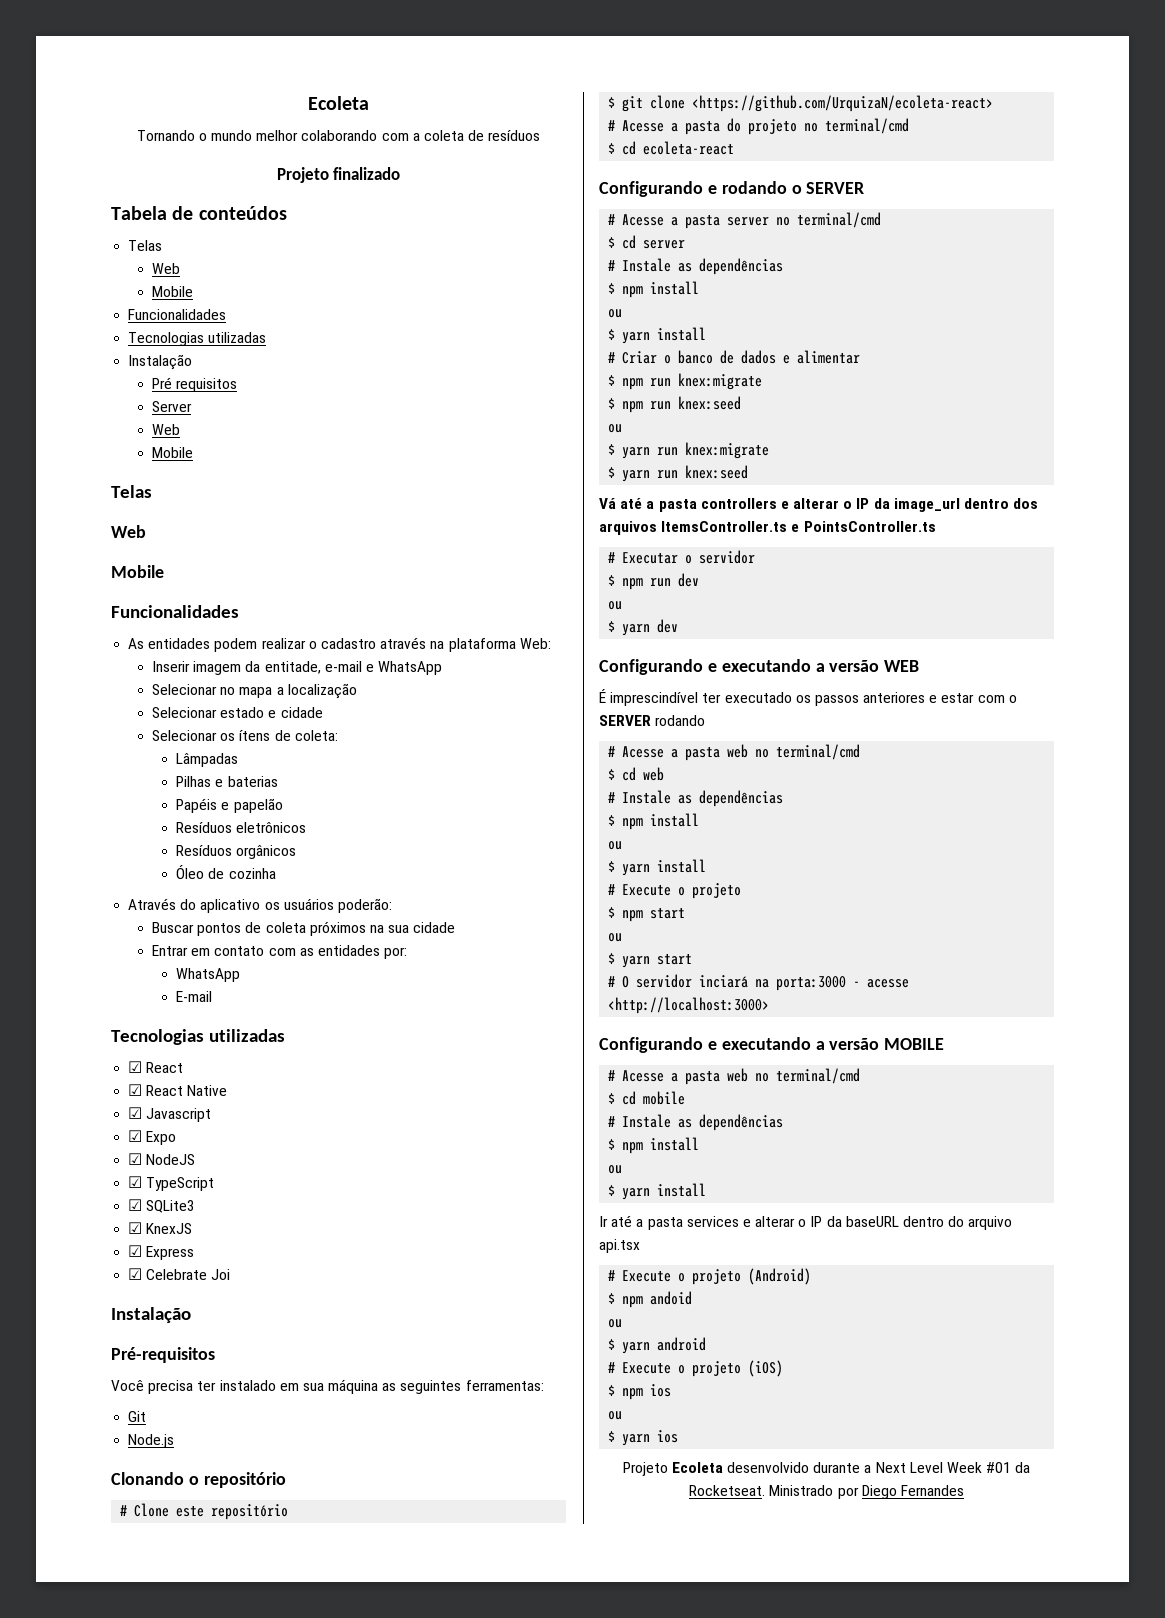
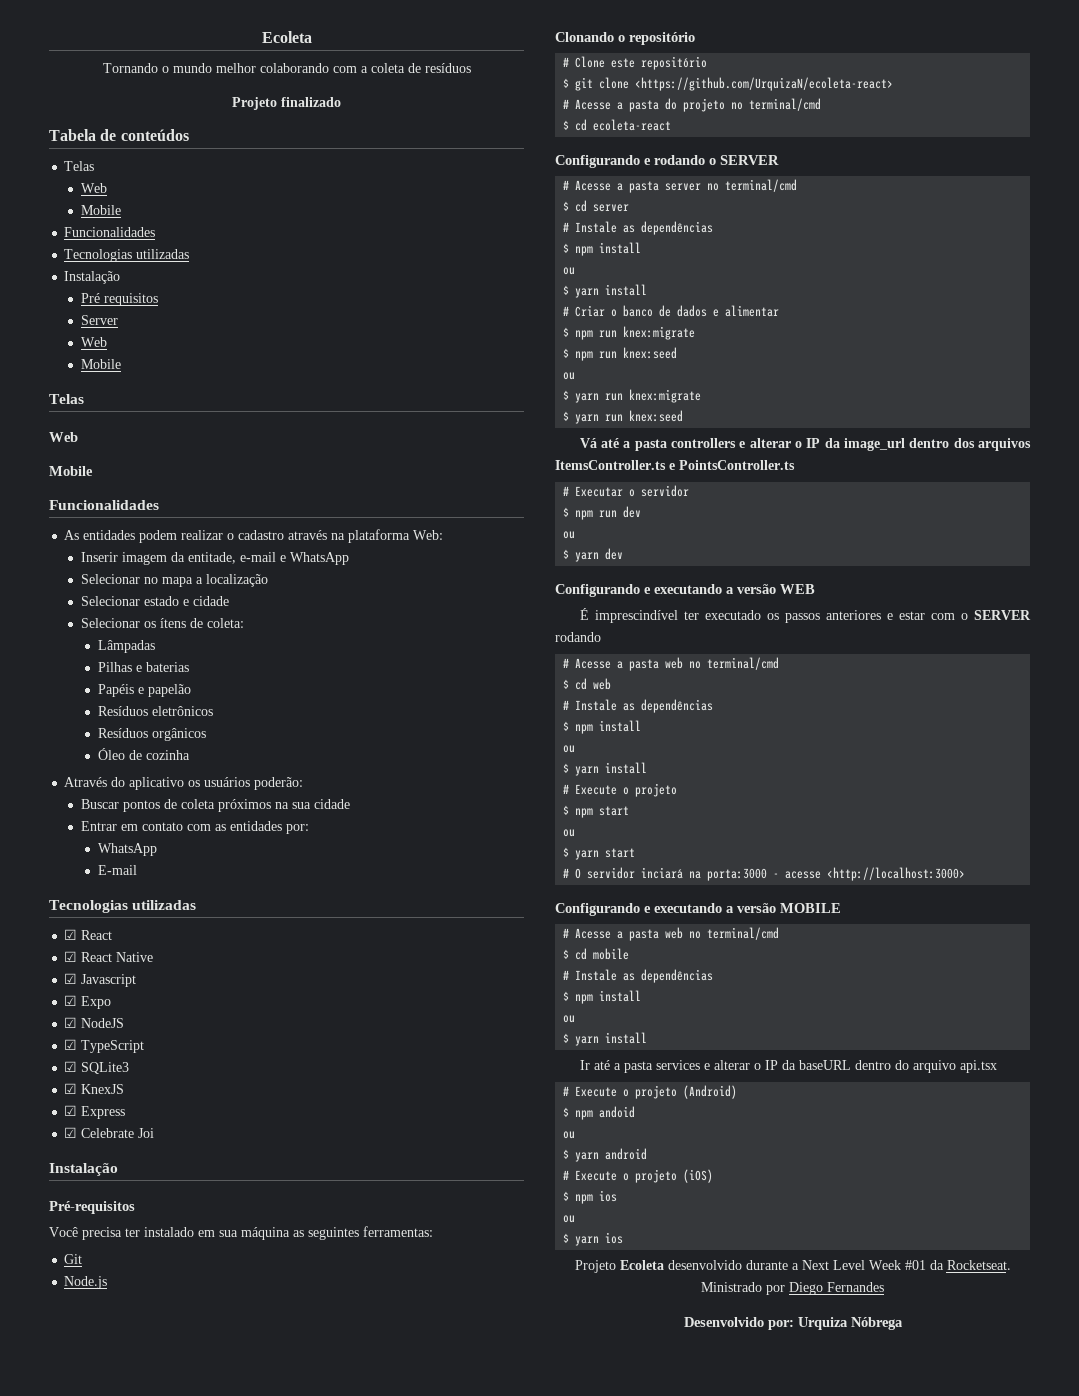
(964, 1490) none -> [683,1317,903,1330] // Desenvolvido por: Urquiza Nóbrega

